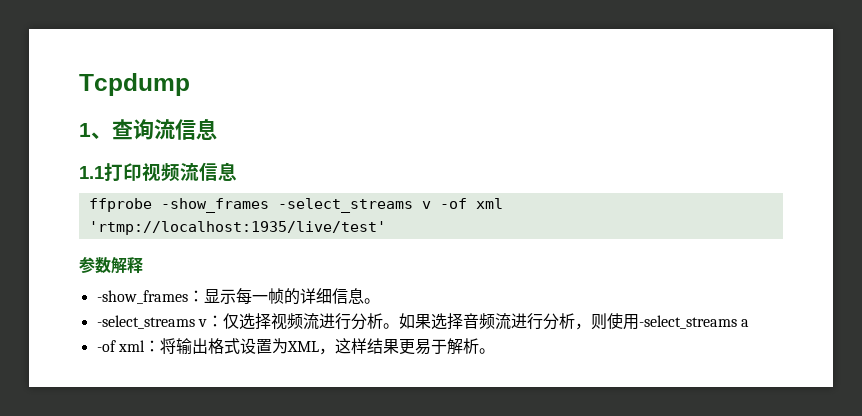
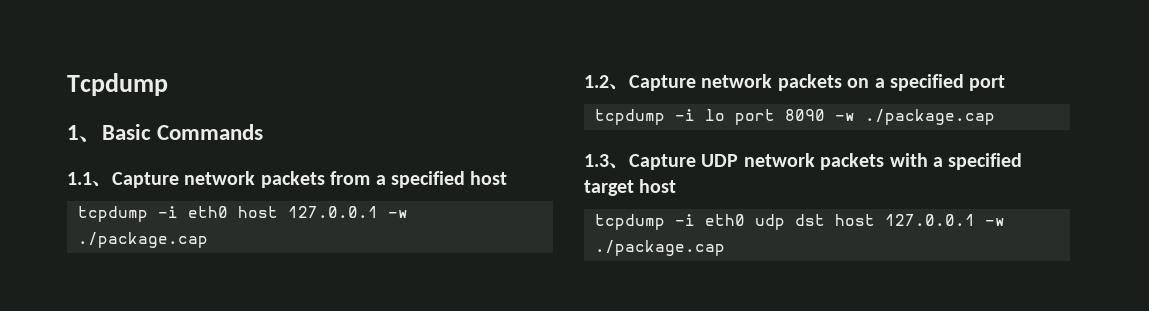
[112,118,217,140] 查询流信息 -> [102,124,264,140] Basic Commands
[104,162,237,182] [88,198,503,213] [88,221,386,235] [79,257,143,274] [96,288,380,305] [96,313,750,330] [96,338,495,355] 打印视频流信息 // ffprobe -show_frames -select_streams v -of xml 'rtmp://localhost:1935/live/test' // 参数解释 // -show_frames：显示每一帧的详细信息。 // -select_streams v：仅选择视频流进行分析。如果选择音频流进行分析，则使用-select_streams a // -of xml：将输出格式设置为XML，这样结果更易于解析。 -> [92,171,508,188] [77,206,408,222] [77,232,208,248] [584,74,1006,91] [594,109,995,125] [584,153,1023,170] [584,179,677,196] [594,214,1005,230] [594,240,725,256] 、Capture network packets from a specified host // tcpdump -i eth0 host 127.0.0.1 -w ./package.cap // 1.2、Capture network packets on a specified port // tcpdump -i lo port 8090 -w ./package.cap // 1.3、Capture UDP network packets with a specified target host // tcpdump -i eth0 udp dst host 127.0.0.1 -w ./package.cap

